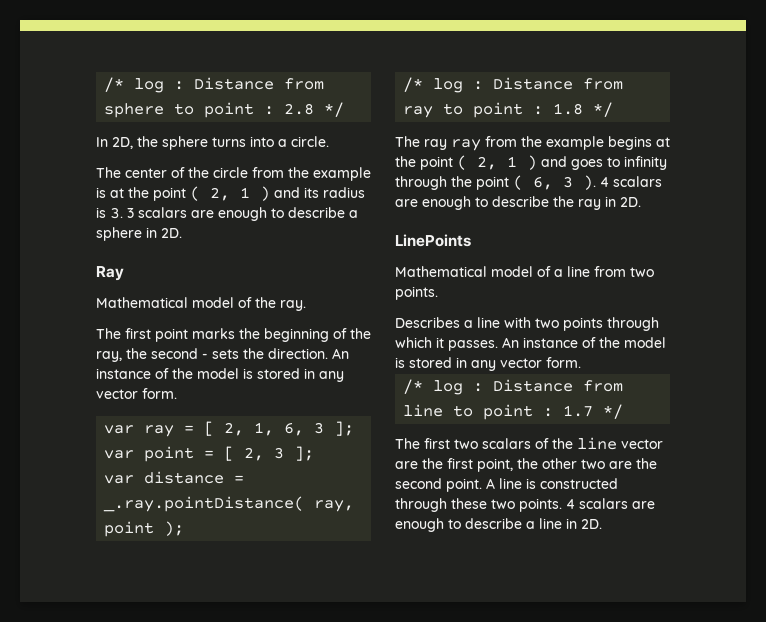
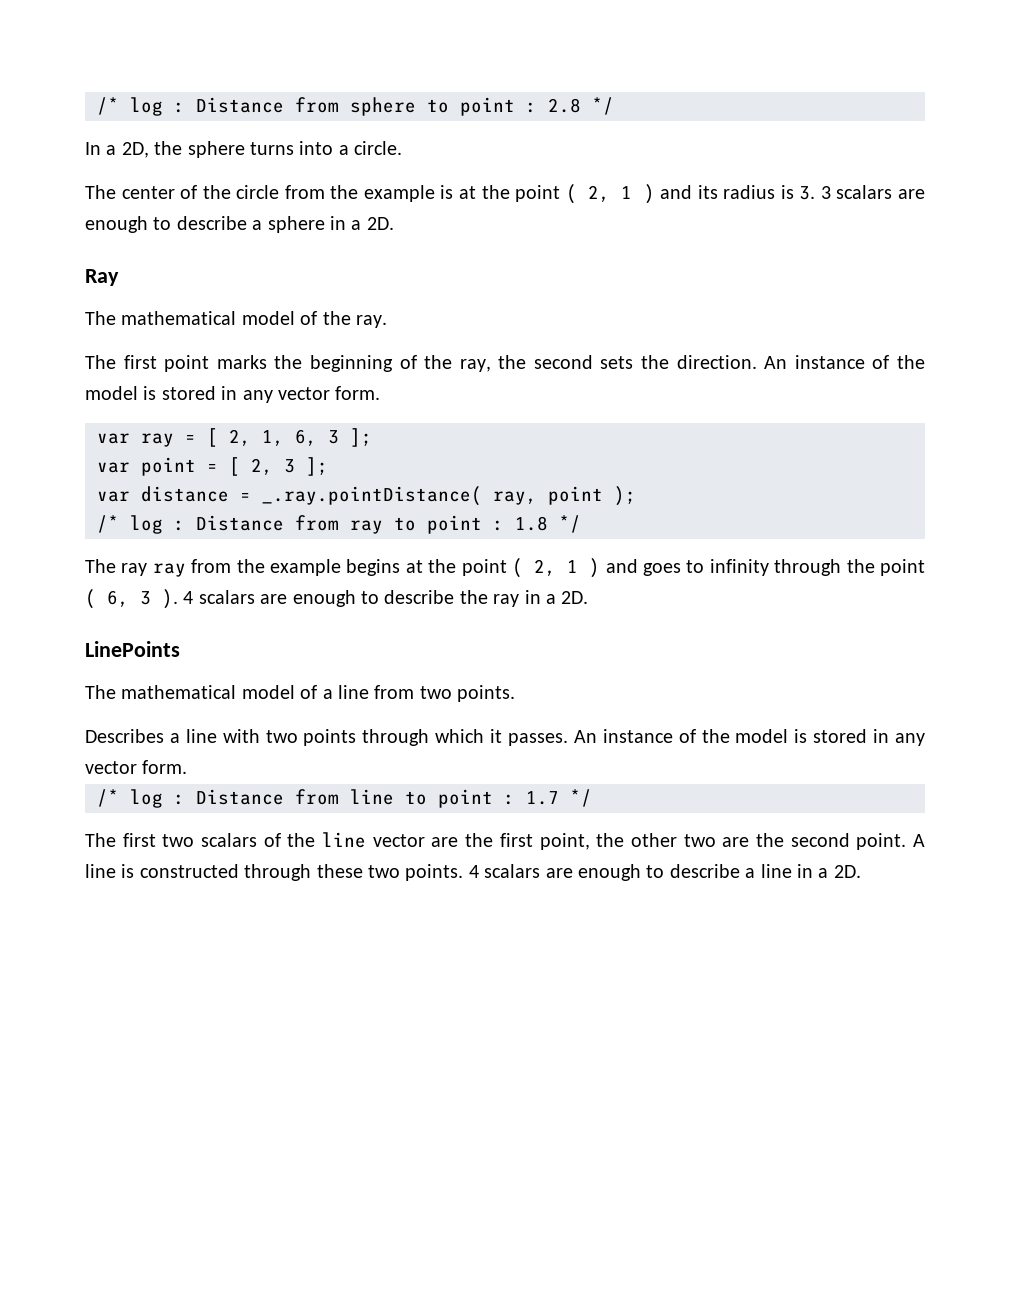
(108, 142) none -> [106,145,117,155] a
(157, 232) none -> [351,220,362,230] a
[96,297,188,308] Mathematical -> [85,311,237,325] The mathematical
[202,353,208,359] - -> (593, 362) none
(616, 201) none -> [545,594,556,604] a
[395,266,487,277] Mathematical -> [85,685,237,699] The mathematical
(577, 523) none -> [818,868,829,878] a

